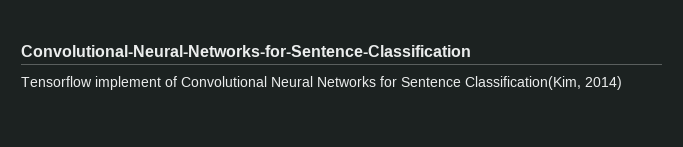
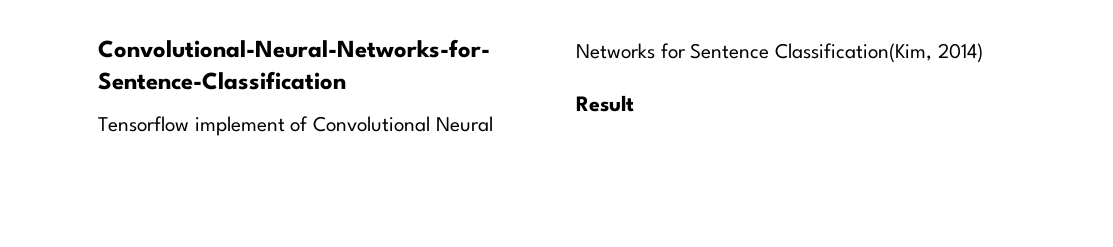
(622, 83) none -> [576,95,634,112] // Result

